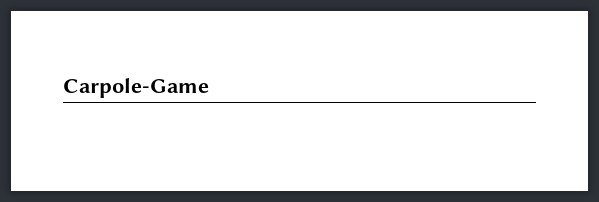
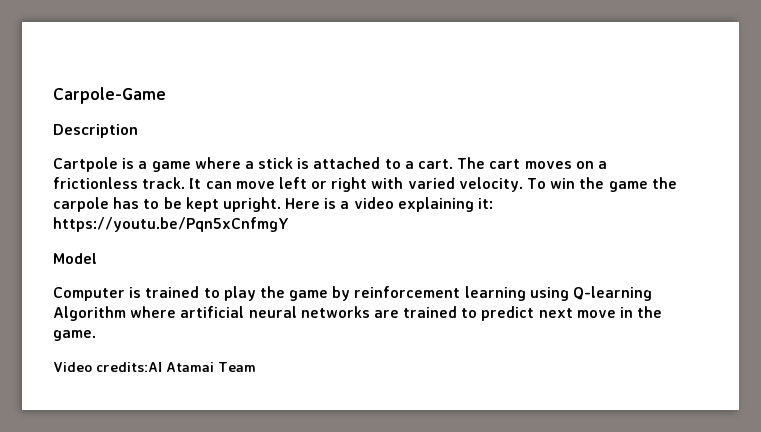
(209, 88) none -> [53,124,138,138] [53,157,607,172] [53,177,677,192] [53,197,494,212] [53,217,289,232] [53,253,97,264] [53,286,653,301] [53,306,663,321] [53,330,96,341] [53,362,256,372] // Description // Cartpole is a game where a stick is attached to a cart. The cart moves on a frictionless track. It can move left or right with varied velocity. To win the game the carpole has to be kept upright. Here is a video explaining it: https://youtu.be/Pqn5xCnfmgY // Model // Computer is trained to play the game by reinforcement learning using Q-learning Algorithm where artificial neural networks are trained to predict next move in the game. // Video credits:AI Atamai Team

